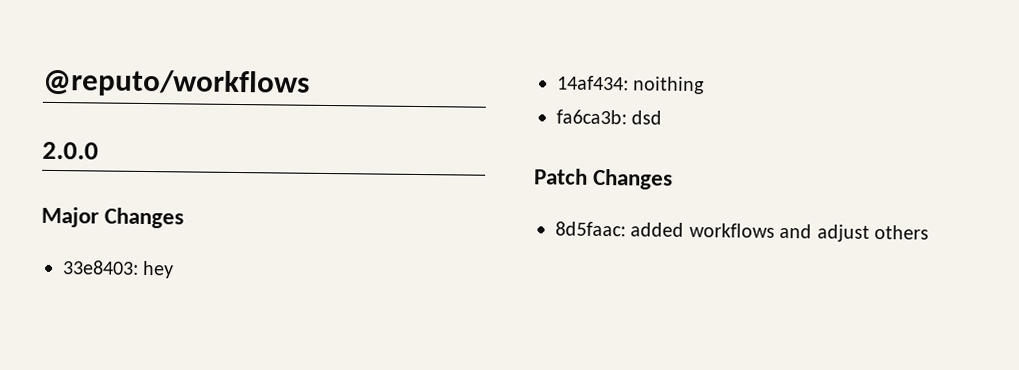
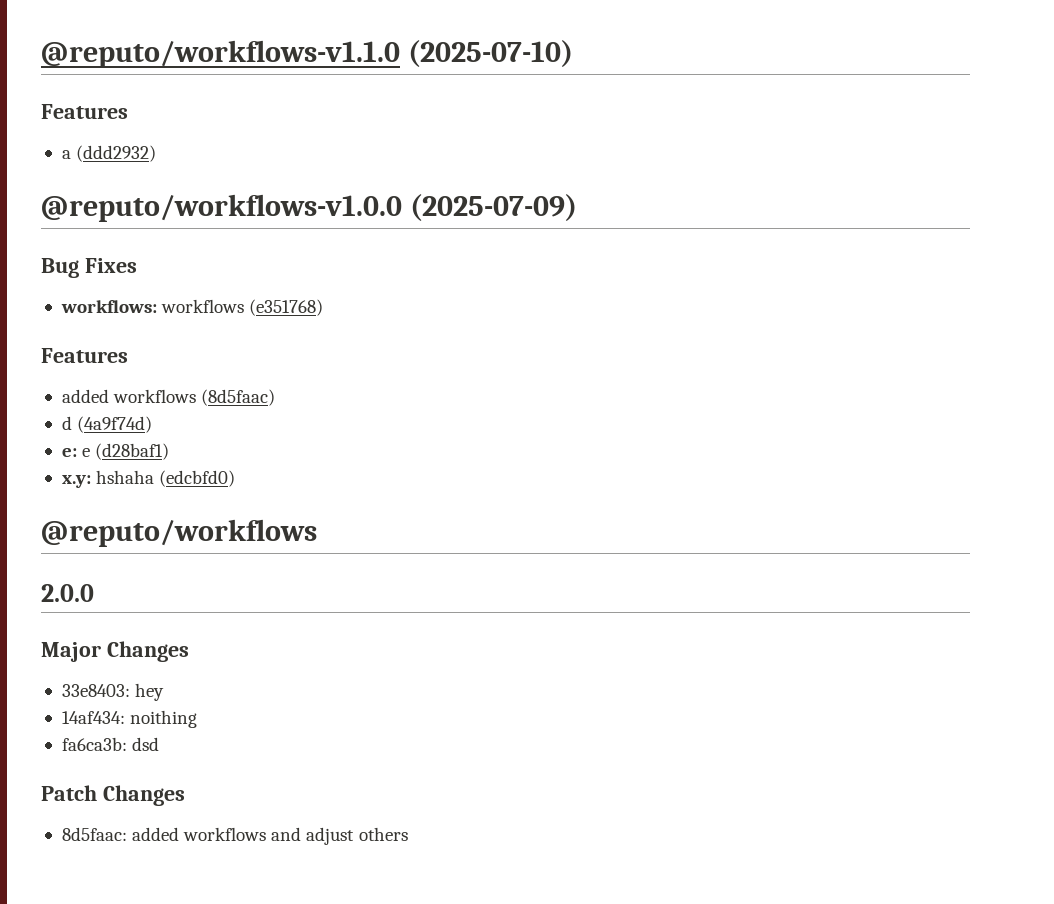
(42, 83) none -> [41,40,573,68] [41,104,128,119] [61,145,157,162] [41,194,577,222] [41,258,137,278] [60,299,324,316] [41,348,128,363] [61,389,276,406] [61,416,153,433] [61,443,170,460] [61,470,236,488] @reputo/workflows-v1.1.0 (2025-07-10) // Features // a (ddd2932) // @reputo/workflows-v1.0.0 (2025-07-09) // Bug Fixes // workflows: workflows (e351768) // Features // added workflows (8d5faac) // d (4a9f74d) // e: e (d28baf1) // x.y: hshaha (edcbfd0) //

